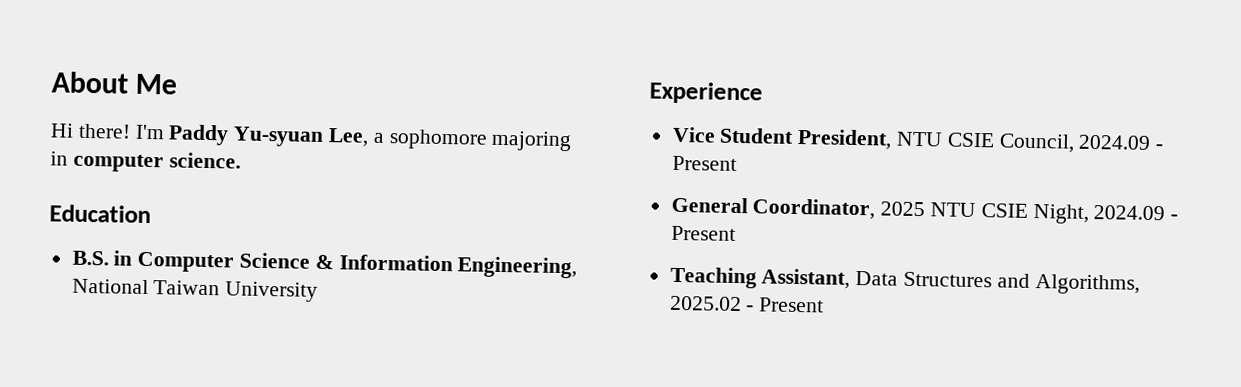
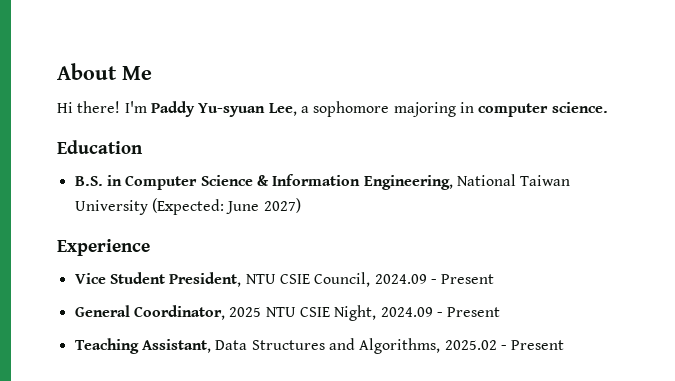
(319, 291) none -> [151,198,301,215] (Expected: June 2027)

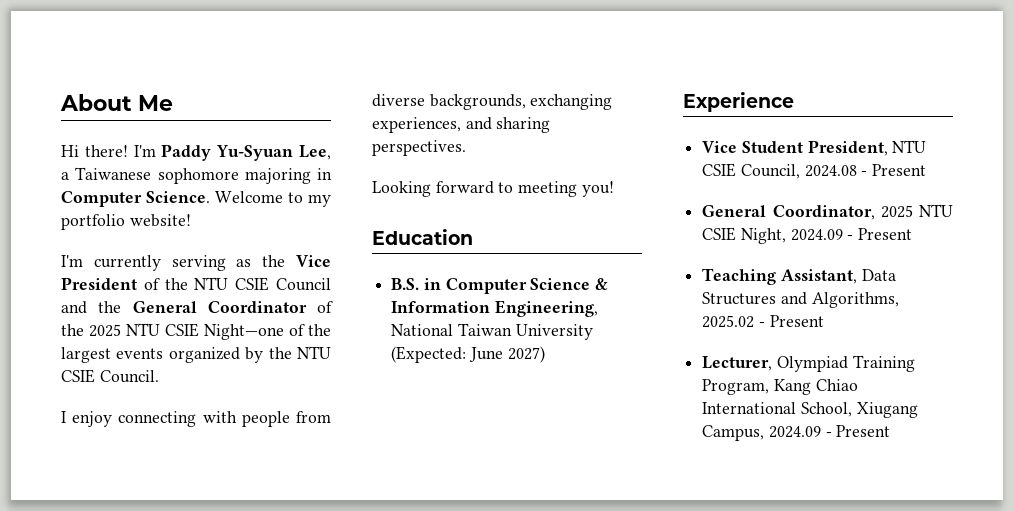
[198,103,266,117] Yu-syuan -> [216,145,294,161] Yu-Syuan
(309, 109) none -> [75,167,152,180] Taiwanese
[478,102,608,117] computer science. -> [61,191,331,207] [61,214,191,230] [61,255,331,271] [61,277,331,291] [61,301,333,314] [61,323,331,340] [61,346,331,363] [61,369,159,383] [61,411,331,427] [372,94,613,110] [372,117,551,133] [372,140,466,156] [372,181,614,197] Computer Science. Welcome to my portfolio website! // I'm currently serving as the Vice President of the NTU CSIE Council and the General Coordinator of the 2025 NTU CSIE Night—one of the largest events organized by the NTU CSIE Council. // I enjoy connecting with people from diverse backgrounds, exchanging experiences, and sharing perspectives. // Looking forward to meeting you!
[374,274,427,284] 2024.09 -> [804,165,857,177] 2024.08
(565, 345) none -> [702,355,915,372] [702,379,858,395] [702,402,918,418] [702,425,891,441] // Lecturer, Olympiad Training Program, Kang Chiao International School, Xiugang Campus, 2024.09 - Present

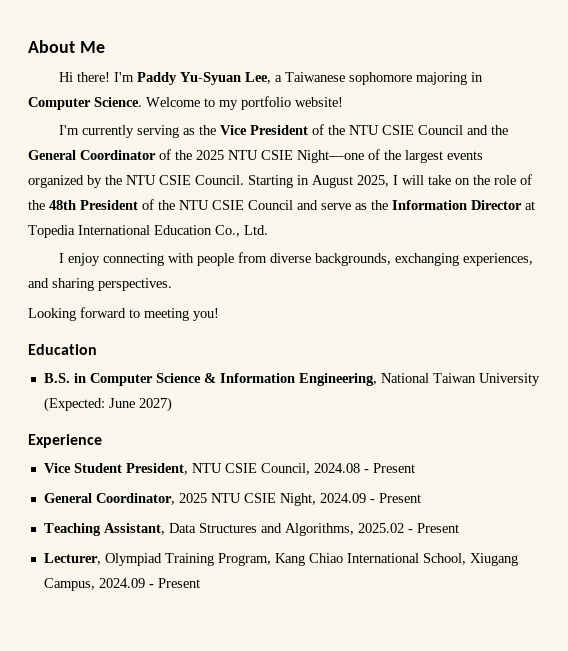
(159, 376) none -> [248,174,532,188] [28,199,535,210] [28,225,268,238] Starting in August 2025, I will take on the role of the 48th President of the NTU CSIE Council and serve as the Information Director at Topedia International Education Co., Ltd.

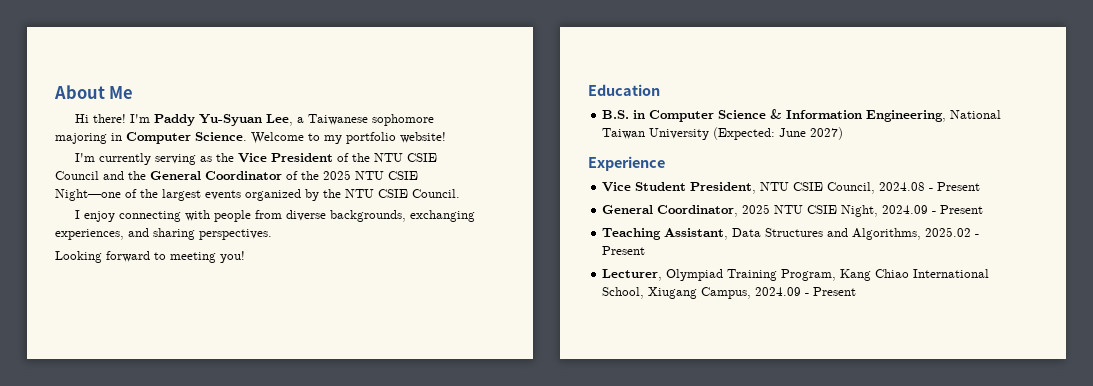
[248,174,532,188] [28,199,535,210] [28,225,268,238] Starting in August 2025, I will take on the role of the 48th President of the NTU CSIE Council and serve as the Information Director at Topedia International Education Co., Ltd. -> (460, 193) none

